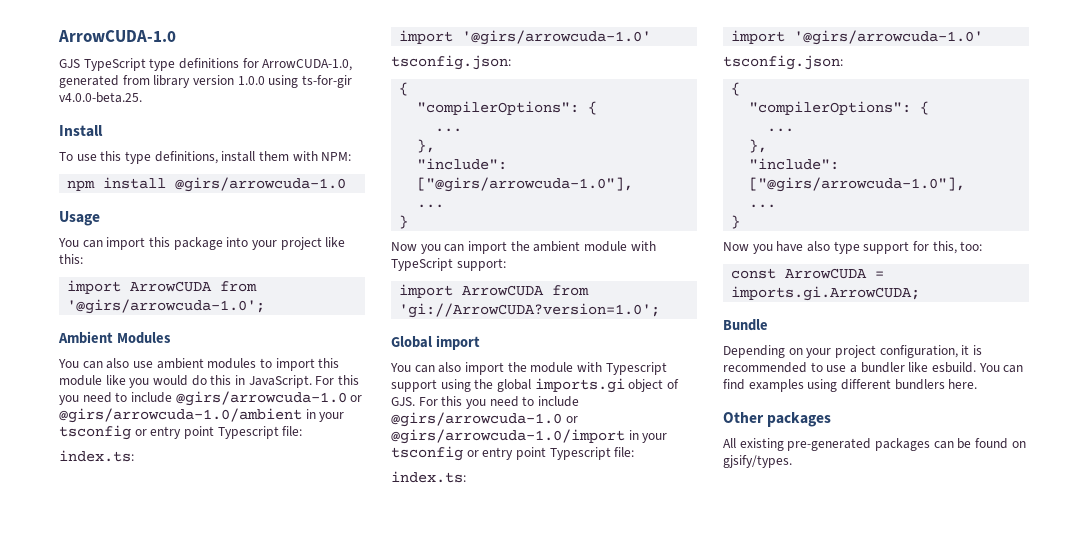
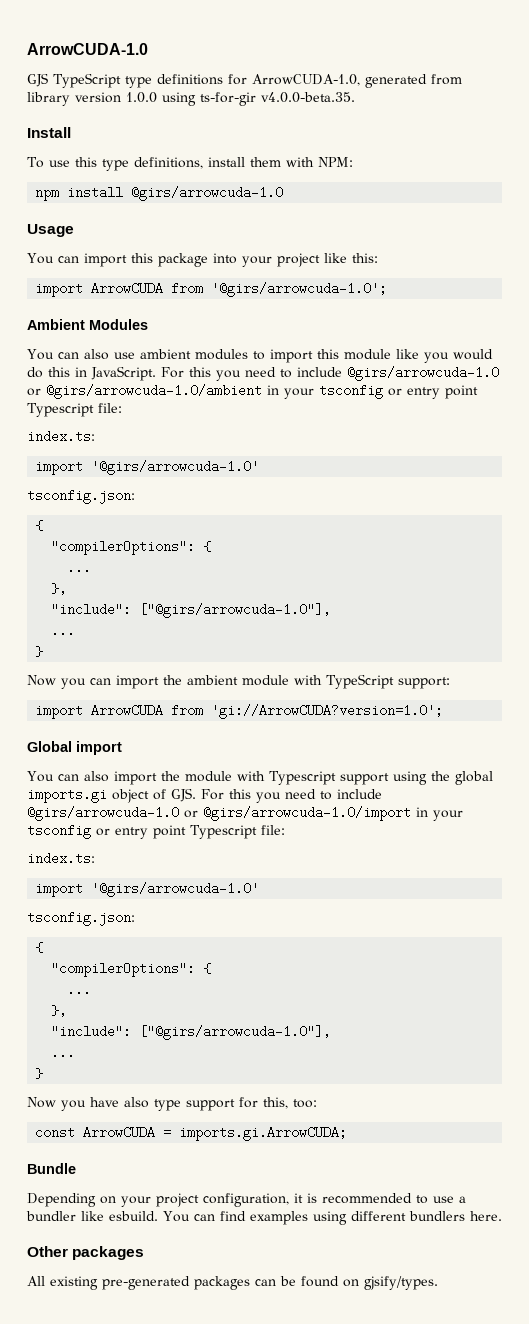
[59,92,142,103] v4.0.0-beta.25. -> [261,92,355,103] v4.0.0-beta.35.

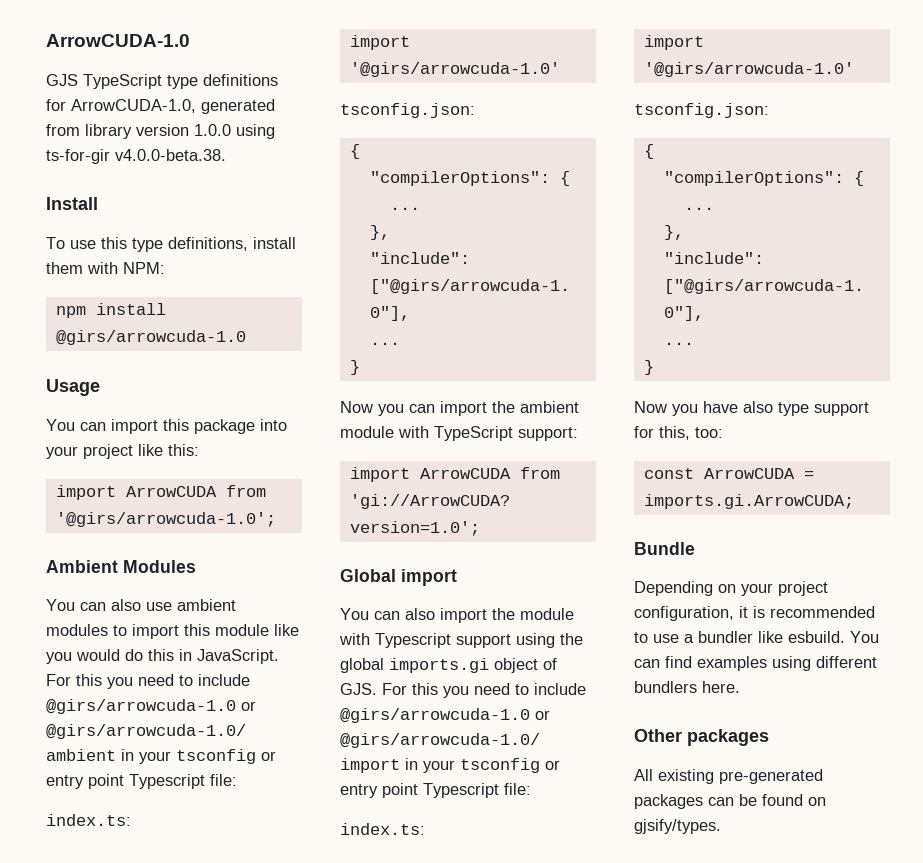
[261,92,355,103] v4.0.0-beta.35. -> [115,149,226,161] v4.0.0-beta.38.

